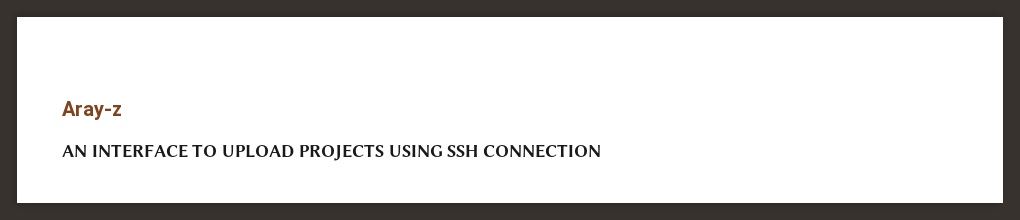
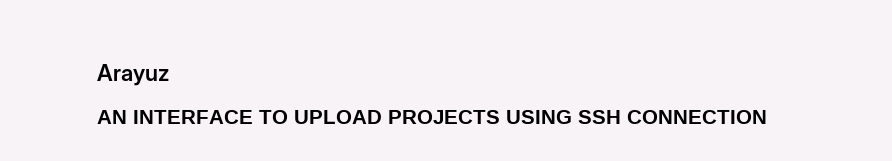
[62,101,122,120] Aray-z -> [97,64,169,86] Arayuz

